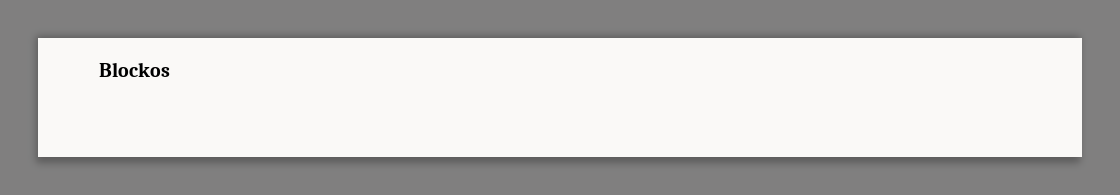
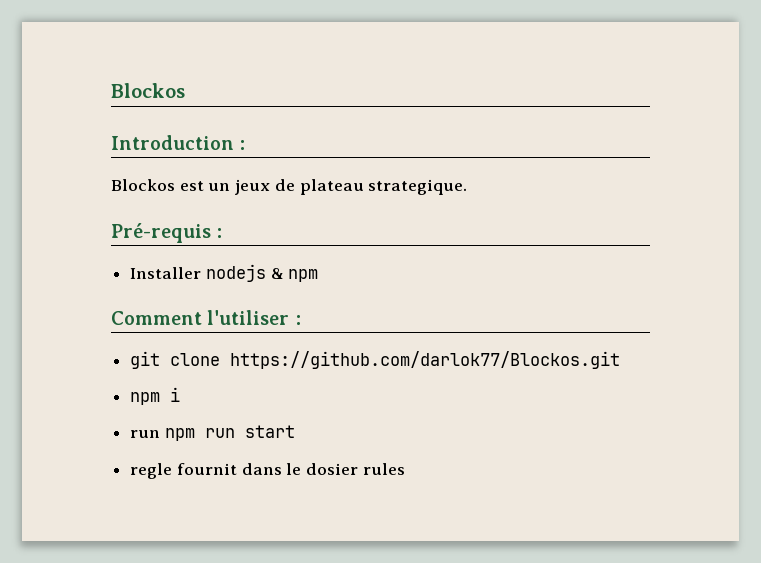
[99,62,170,77] Blockos -> [111,83,185,98] [111,135,246,150] [111,179,468,195] [111,223,223,243] [130,264,319,282] [111,310,301,325] [130,351,621,369] [130,387,181,405] [130,425,295,441] [130,463,405,479] Blockos // Introduction : // Blockos est un jeux de plateau strategique. // Pré-requis : // Installer nodejs & npm // Comment l'utiliser : // git clone https://github.com/darlok77/Blockos.git // npm i // run npm run start // regle fournit dans le dosier rules

